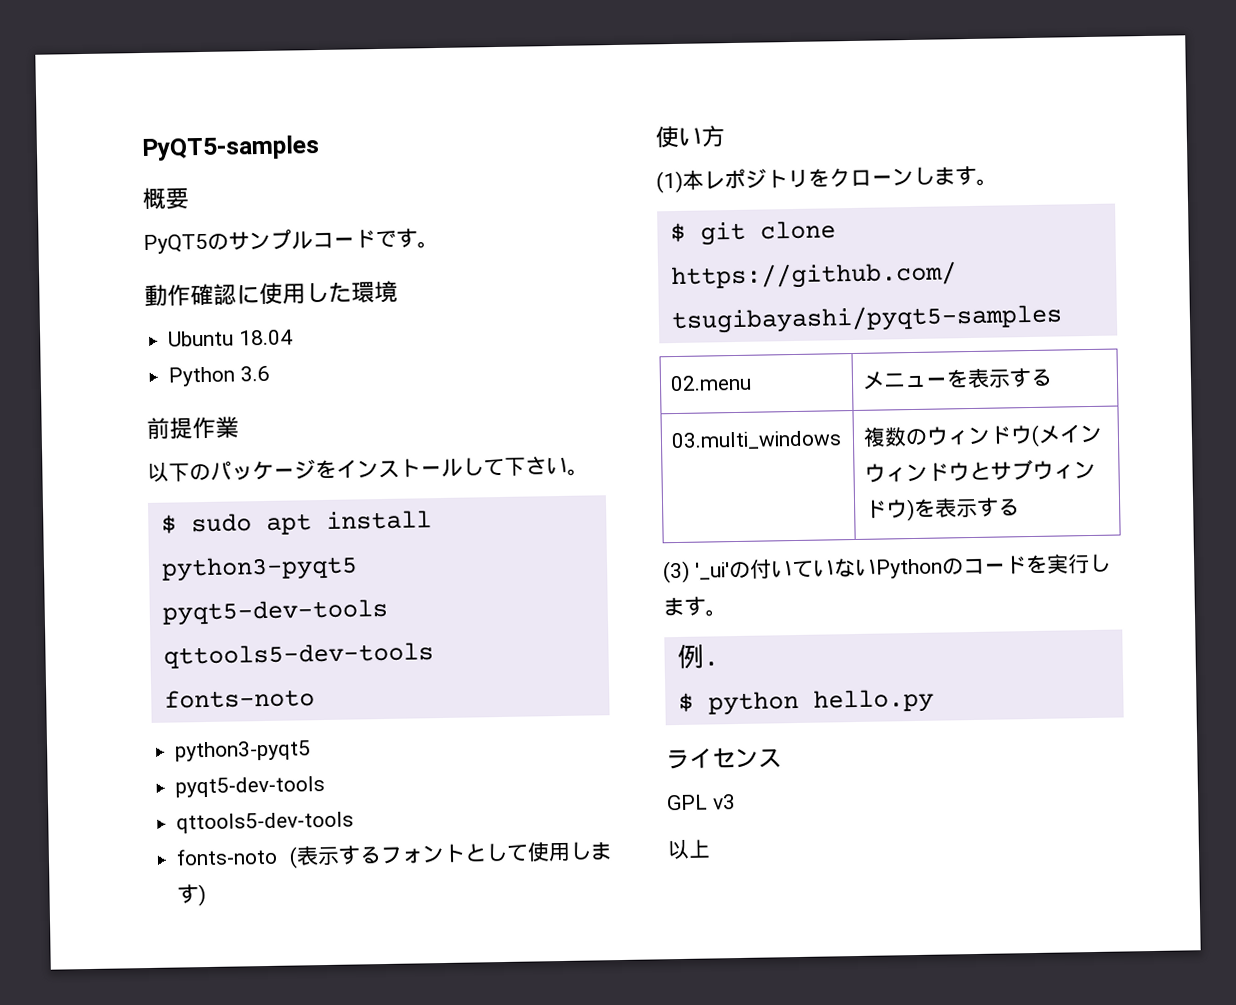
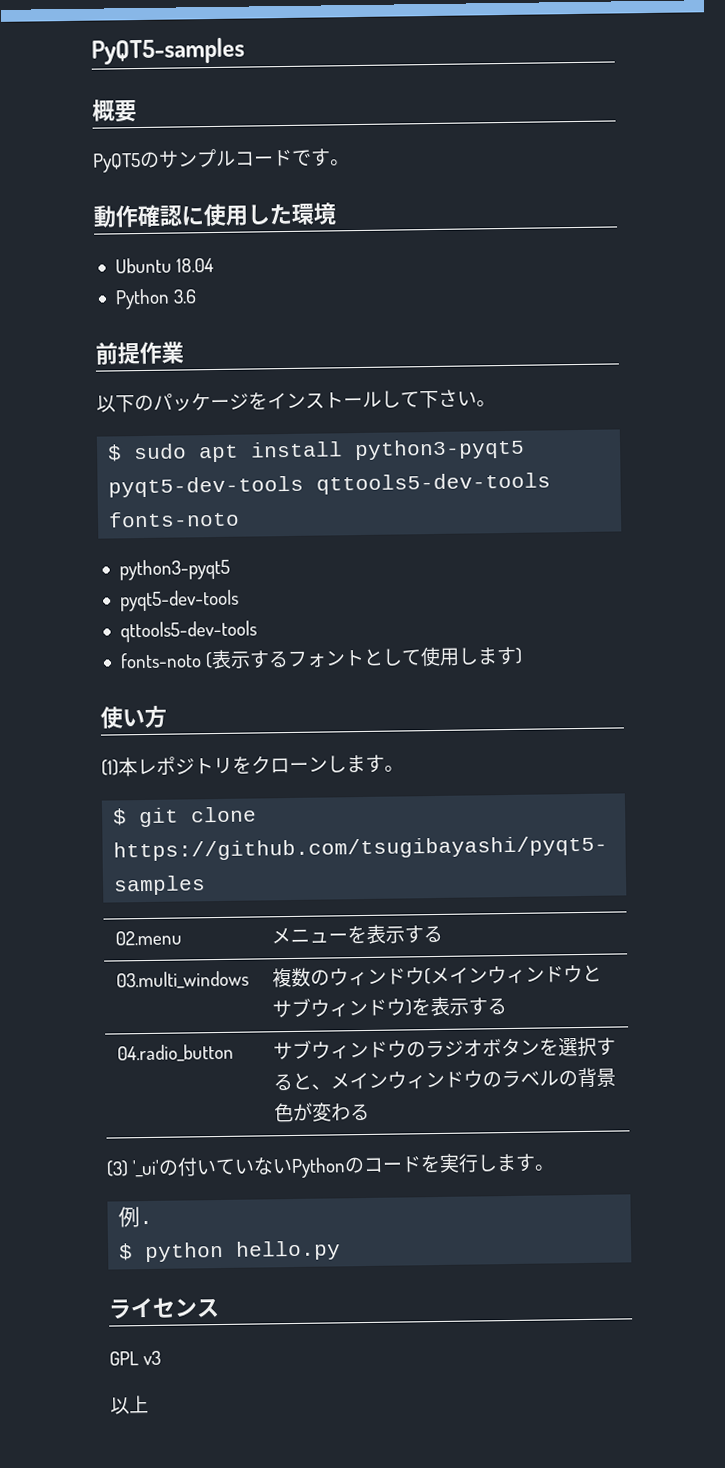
(1021, 507) none -> [116,1043,234,1063] [272,1036,616,1060] [272,1067,616,1091] [273,1102,370,1123] // 04.radio_button | サブウィンドウのラジオボタンを選択すると、メインウィンドウのラベルの背景色が変わる

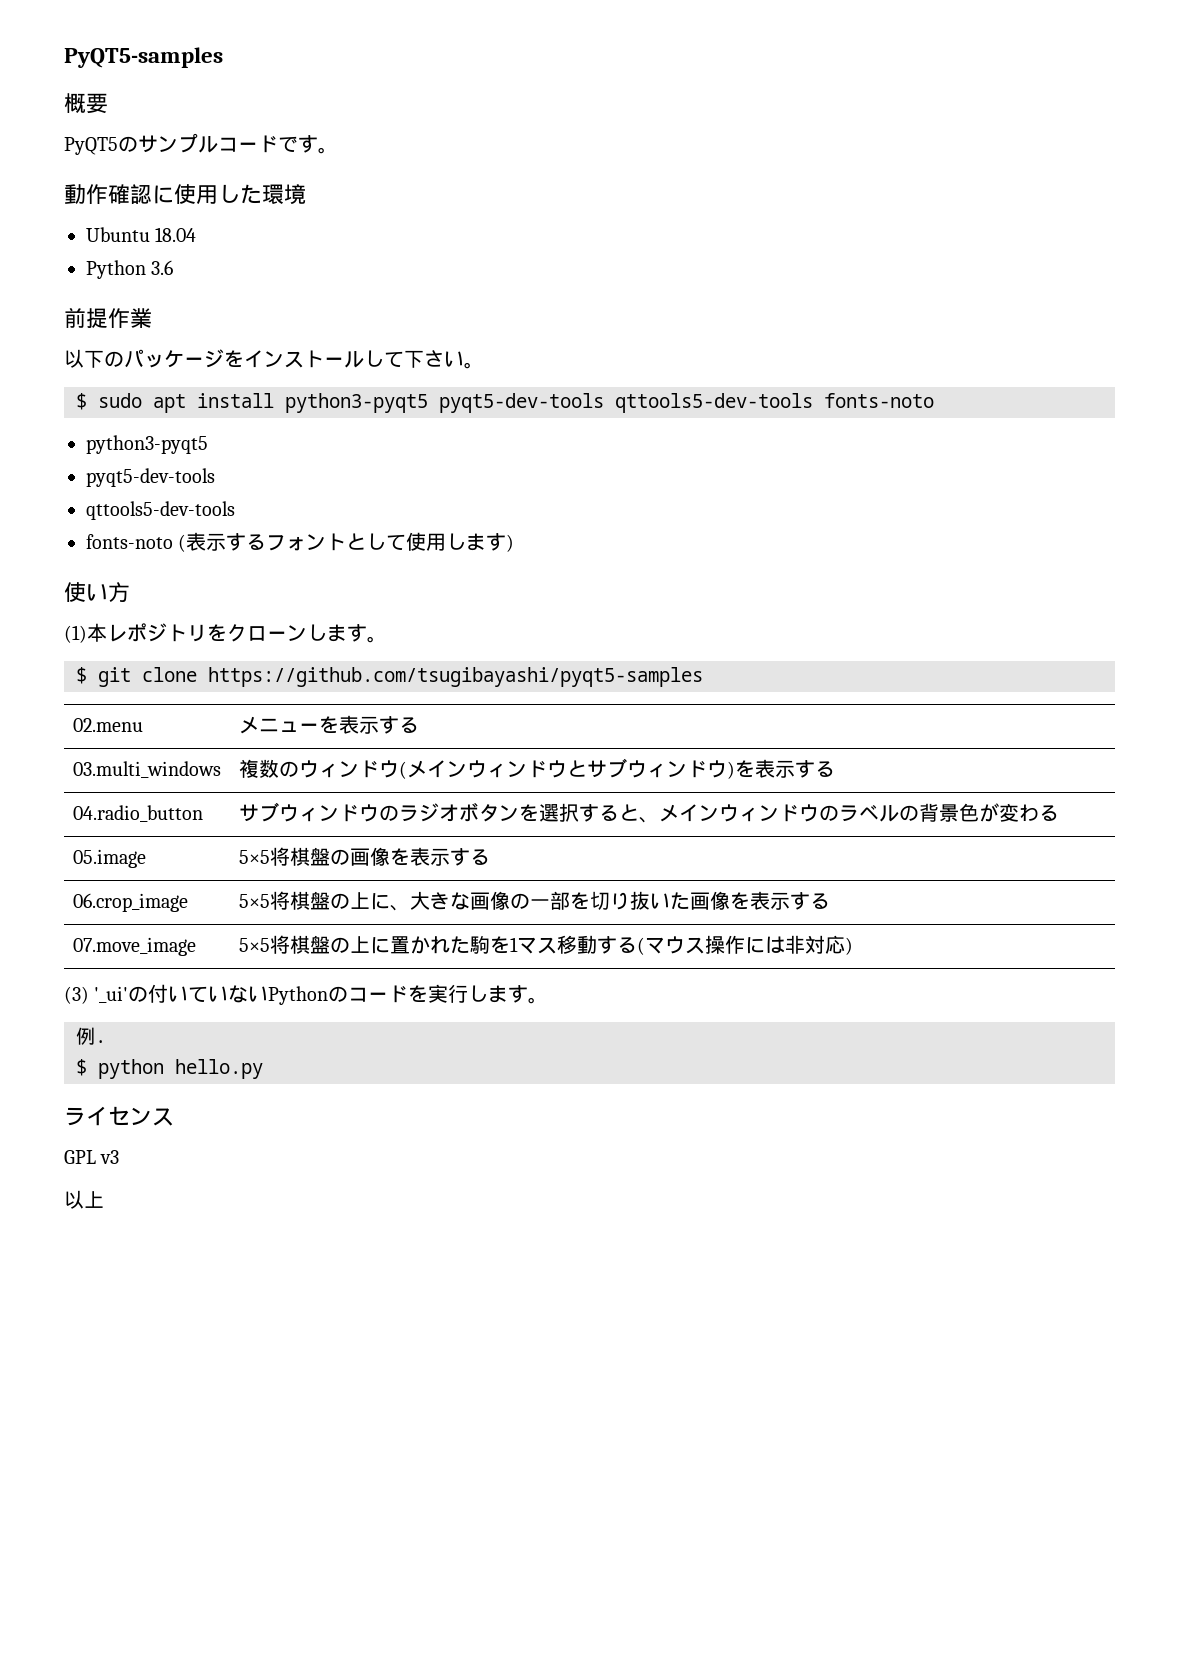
(370, 1112) none -> [72,849,146,868] [238,847,490,866] [72,893,188,912] [238,891,830,911] [72,937,196,956] [238,935,853,955] // 05.image | 5×5将棋盤の画像を表示する // 06.crop_image | 5×5将棋盤の上に、大きな画像の一部を切り抜いた画像を表示する // 07.move_image | 5×5将棋盤の上に置かれた駒を1マス移動する(マウス操作には非対応)

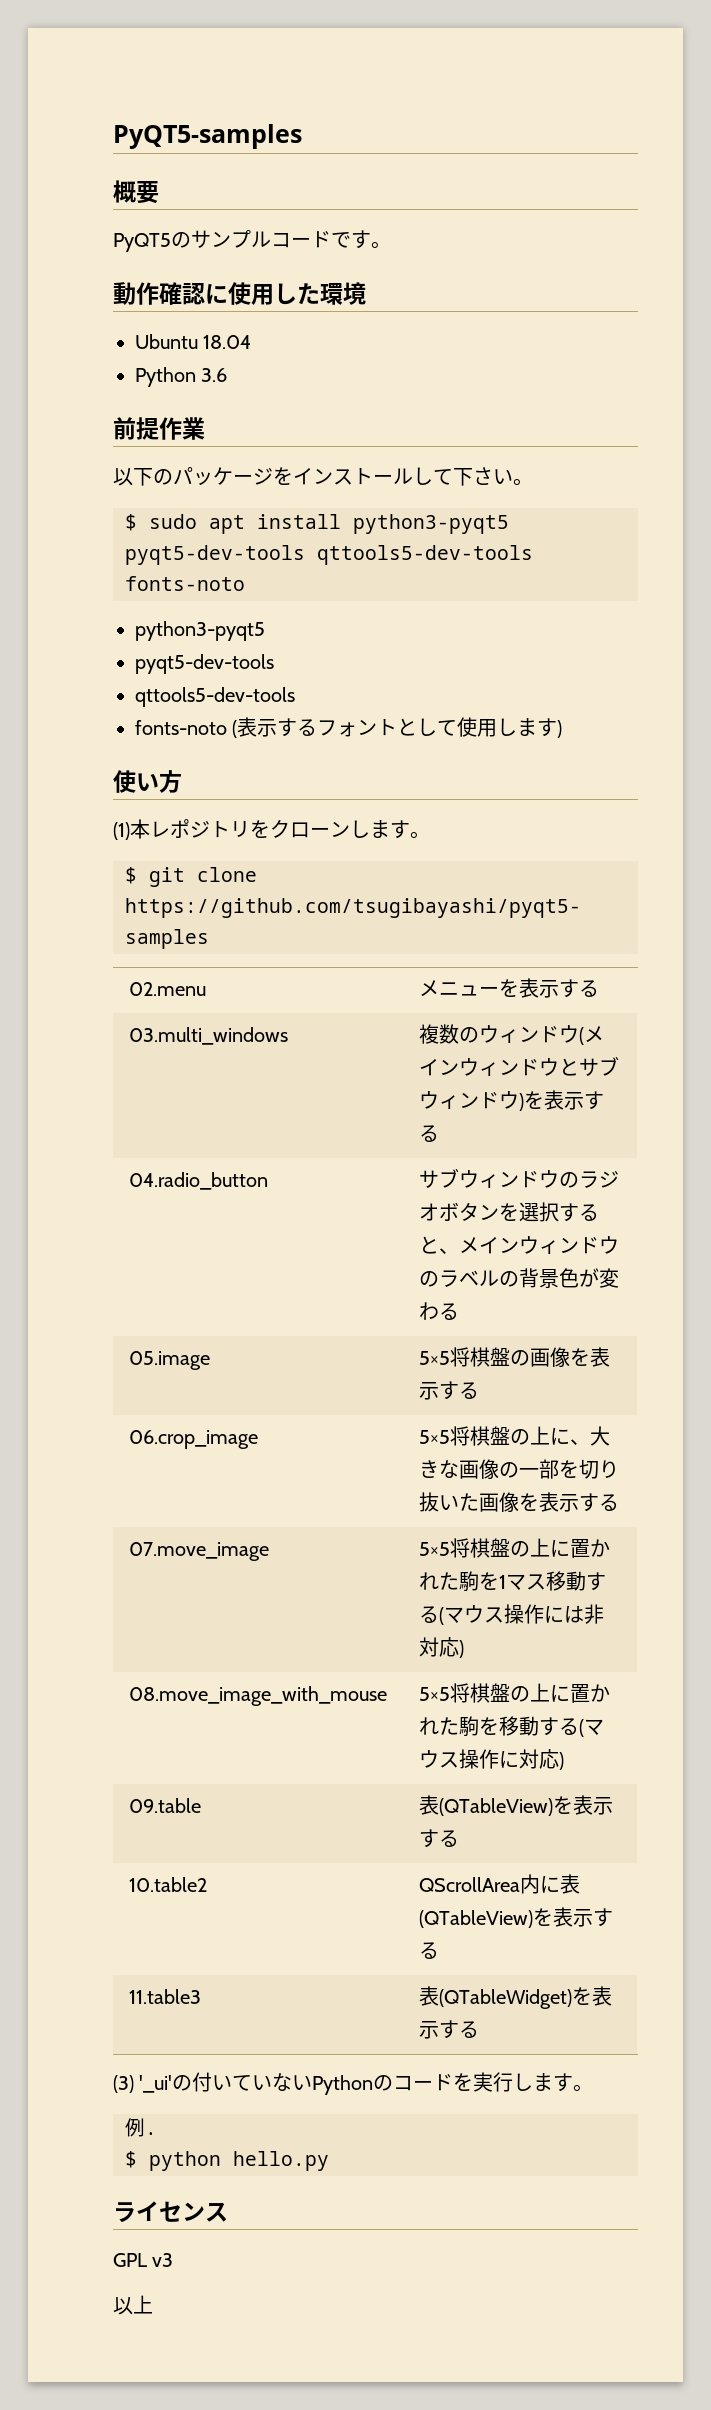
(853, 946) none -> [128,1686,387,1706] [418,1683,610,1703] [418,1716,604,1737] [418,1749,564,1770] [128,1798,201,1813] [418,1795,613,1816] [418,1829,459,1848] [128,1877,207,1892] [418,1874,580,1894] [418,1907,613,1928] [418,1942,439,1959] [128,1989,201,2004] [418,1986,612,2009] [418,2020,479,2039] // 08.move_image_with_mouse | 5×5将棋盤の上に置かれた駒を移動する(マウス操作に対応) // 09.table | 表(QTableView)を表示する // 10.table2 | QScrollArea内に表(QTableView)を表示する // 11.table3 | 表(QTableWidget)を表示する

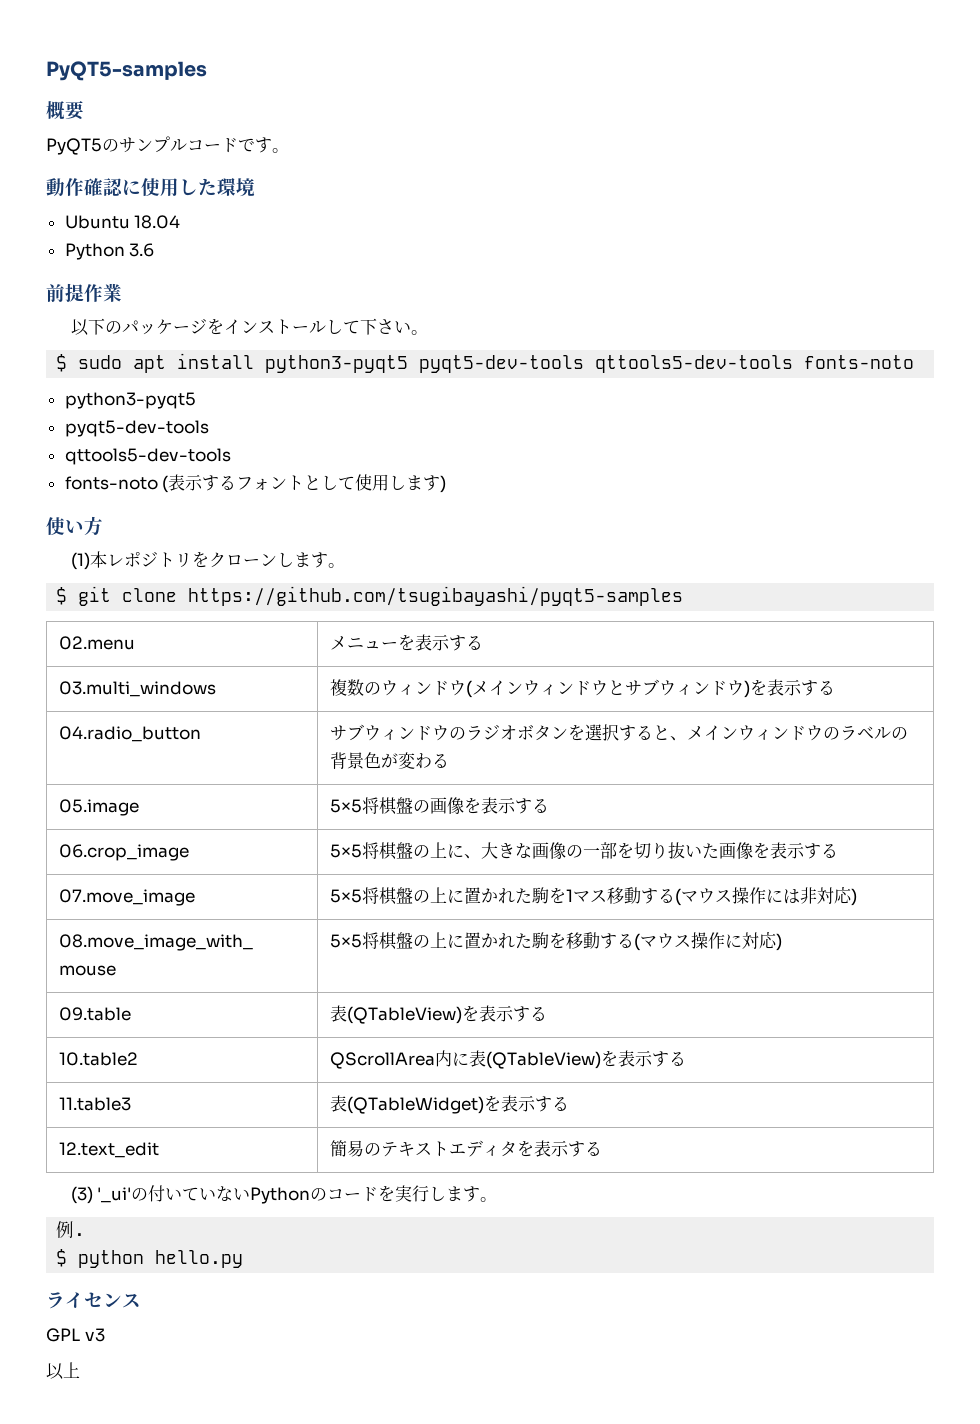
(479, 2029) none -> [58,1142,159,1158] [329,1140,602,1157] // 12.text_edit | 簡易のテキストエディタを表示する

